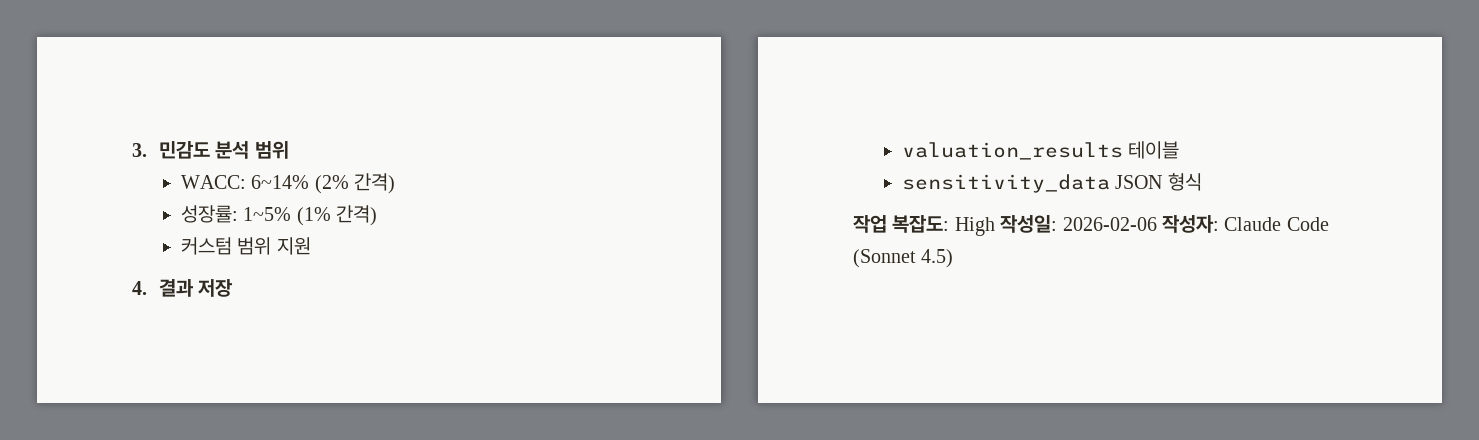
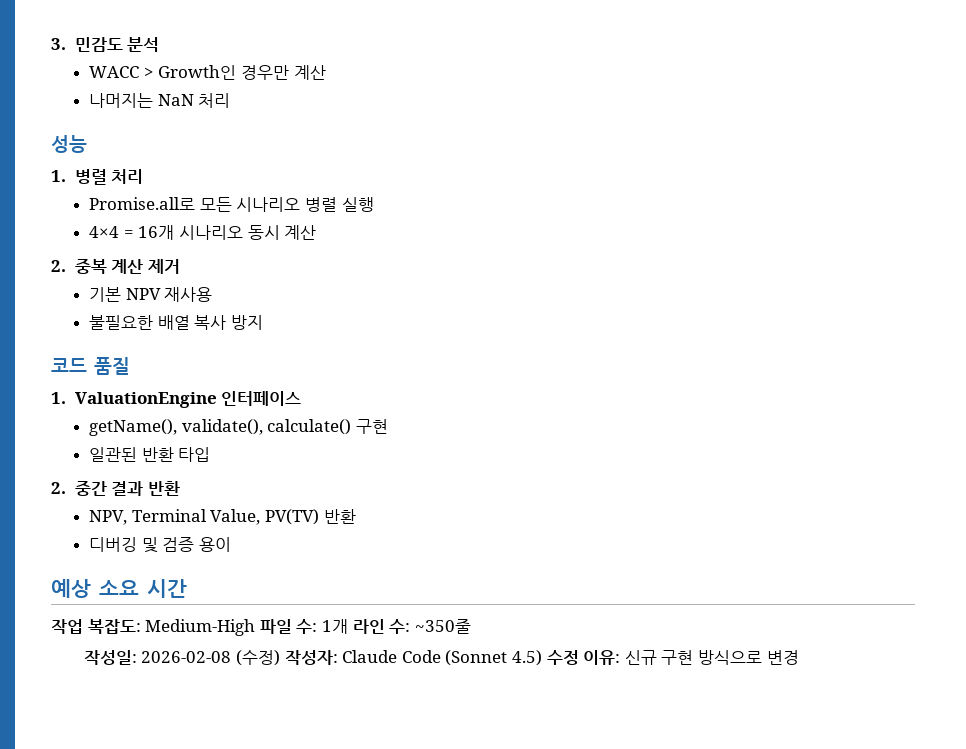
[254,141,289,159] [180,173,396,194] [180,205,378,226] [180,237,311,255] [132,279,234,297] [901,141,1180,160] [901,173,1202,193] [853,215,1157,236] 범위 // WACC: 6~14% (2% 간격) // 성장률: 1~5% (1% 간격) // 커스텀 범위 지원 // 4. 결과 저장 // valuation_results 테이블 // sensitivity_data JSON 형식 // 작업 복잡도: High 작성일: 2026-02-06 -> [89,65,326,80] [89,93,231,108] [51,135,87,153] [51,169,144,185] [89,197,374,212] [89,225,317,240] [51,259,180,274] [89,287,213,302] [89,315,263,330] [51,357,130,375] [51,391,302,408] [89,419,388,436] [89,447,211,462] [51,481,180,496] [89,509,356,525] [89,537,231,553] [51,579,187,598] [51,619,471,636] [83,650,281,666] // WACC > Growth인 경우만 계산 // 나머지는 NaN 처리 // 성능 // 1. 병렬 처리 // Promise.all로 모든 시나리오 병렬 실행 // 4×4 = 16개 시나리오 동시 계산 // 2. 중복 계산 제거 // 기본 NPV 재사용 // 불필요한 배열 복사 방지 // 코드 품질 // 1. ValuationEngine 인터페이스 // getName(), validate(), calculate() 구현 // 일관된 반환 타입 // 2. 중간 결과 반환 // NPV, Terminal Value, PV(TV) 반환 // 디버깅 및 검증 용이 // 예상 소요 시간 // 작업 복잡도: Medium-High 파일 수: 1개 라인 수: ~350줄 // 작성일: 2026-02-08 (수정)
(954, 258) none -> [546,650,799,665] 수정 이유: 신규 구현 방식으로 변경

